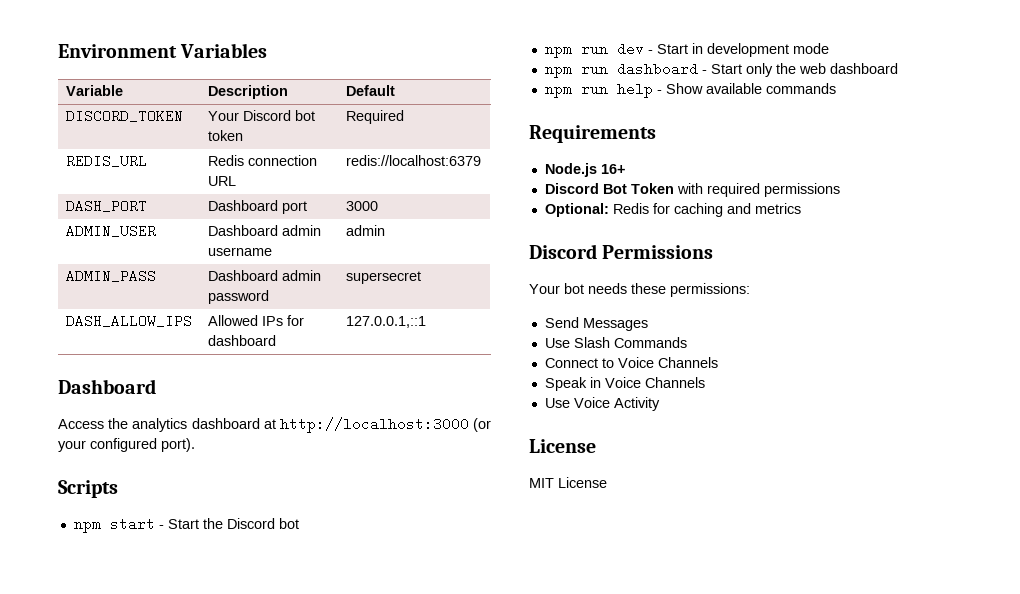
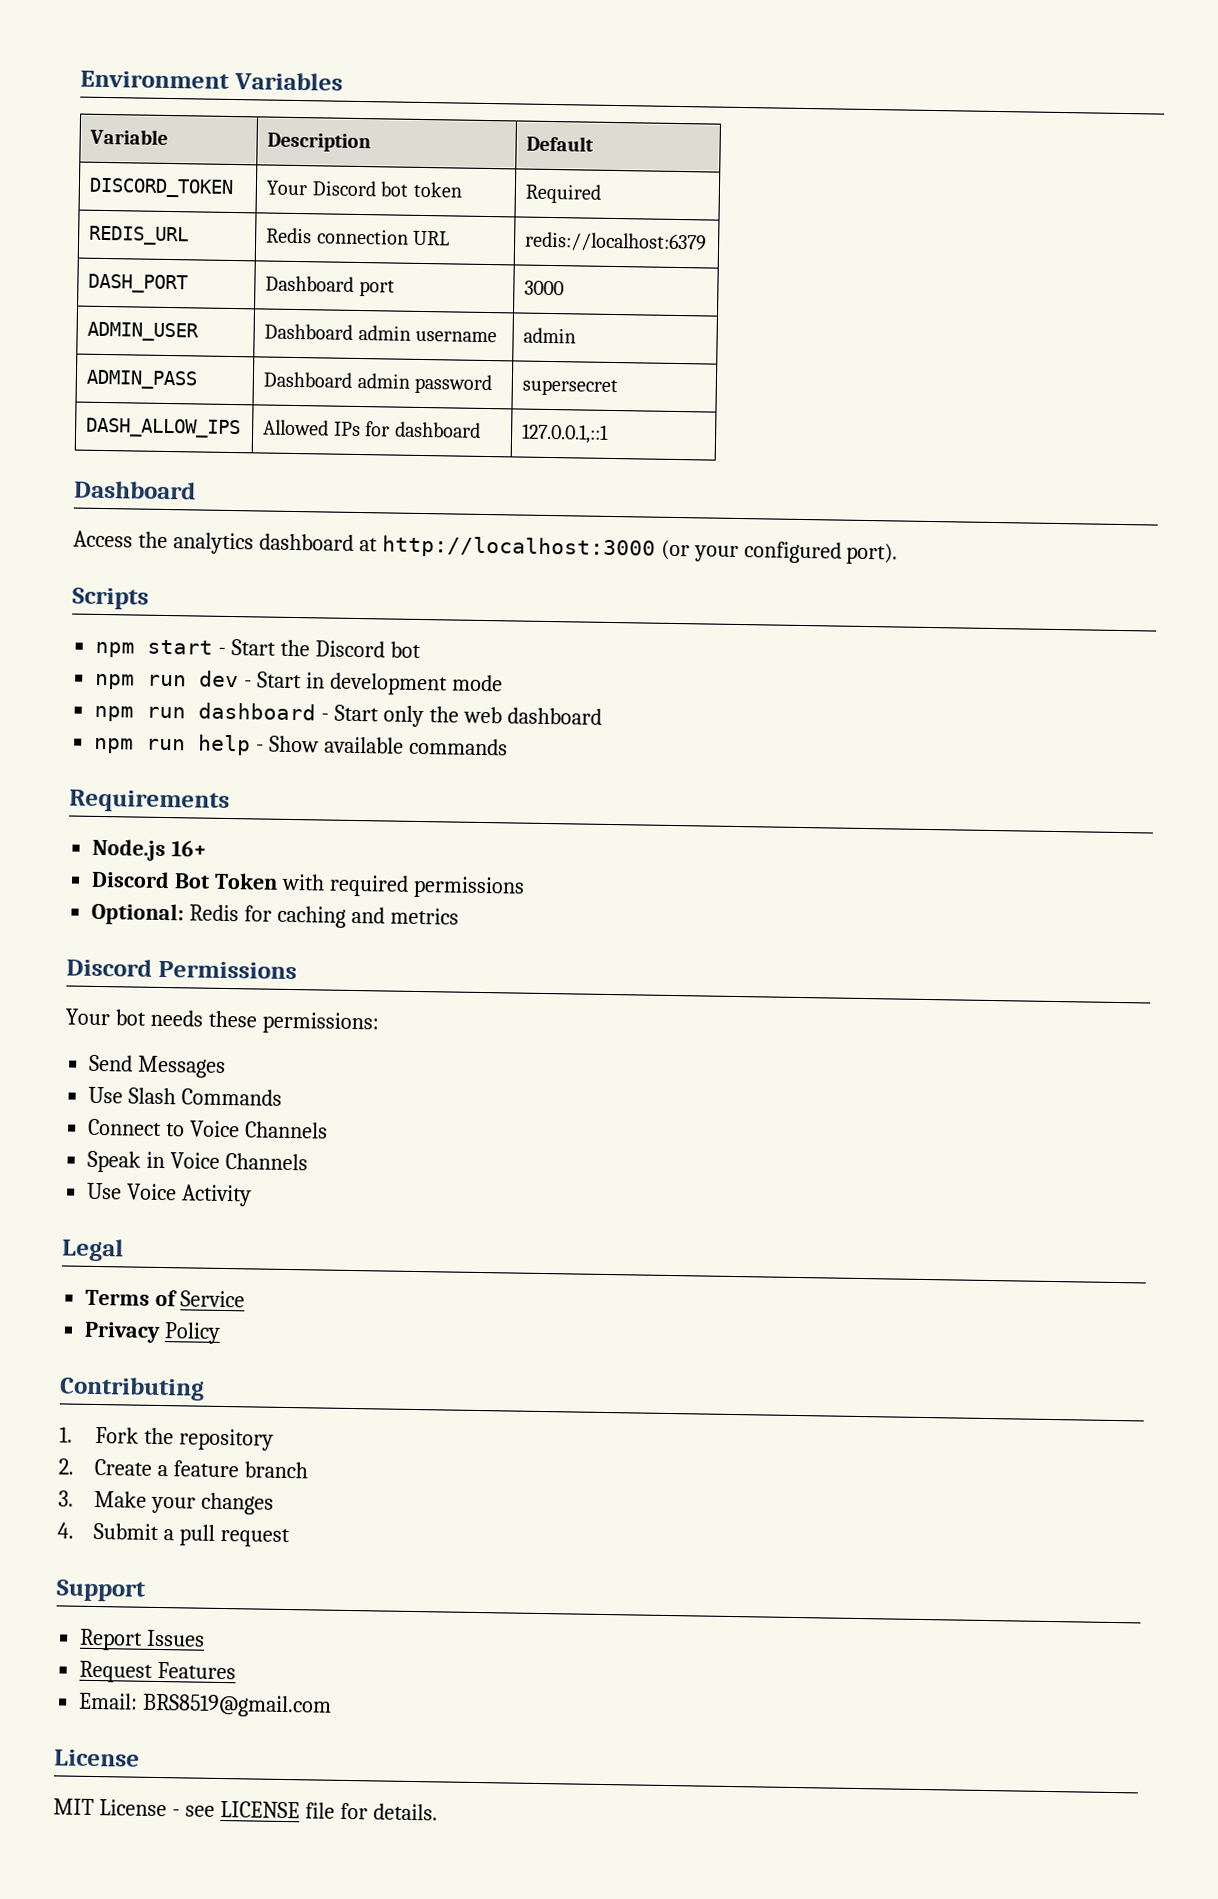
[529,439,596,453] [529,477,607,488] License // MIT License -> [62,1238,124,1262] [85,1289,246,1308] [84,1321,222,1344] [59,1376,205,1401] [59,1426,275,1451] [58,1458,309,1479] [58,1490,275,1515] [57,1522,291,1548] [56,1579,147,1602] [79,1628,206,1651] [79,1660,237,1683] [79,1692,333,1718] [54,1749,140,1767] [53,1798,438,1821] Legal // Terms of Service // Privacy Policy // Contributing // 1. Fork the repository // 2. Create a feature branch // 3. Make your changes // 4. Submit a pull request // Support // Report Issues // Request Features // Email: BRS8519@gmail.com // License // MIT License - see LICENSE file for details.

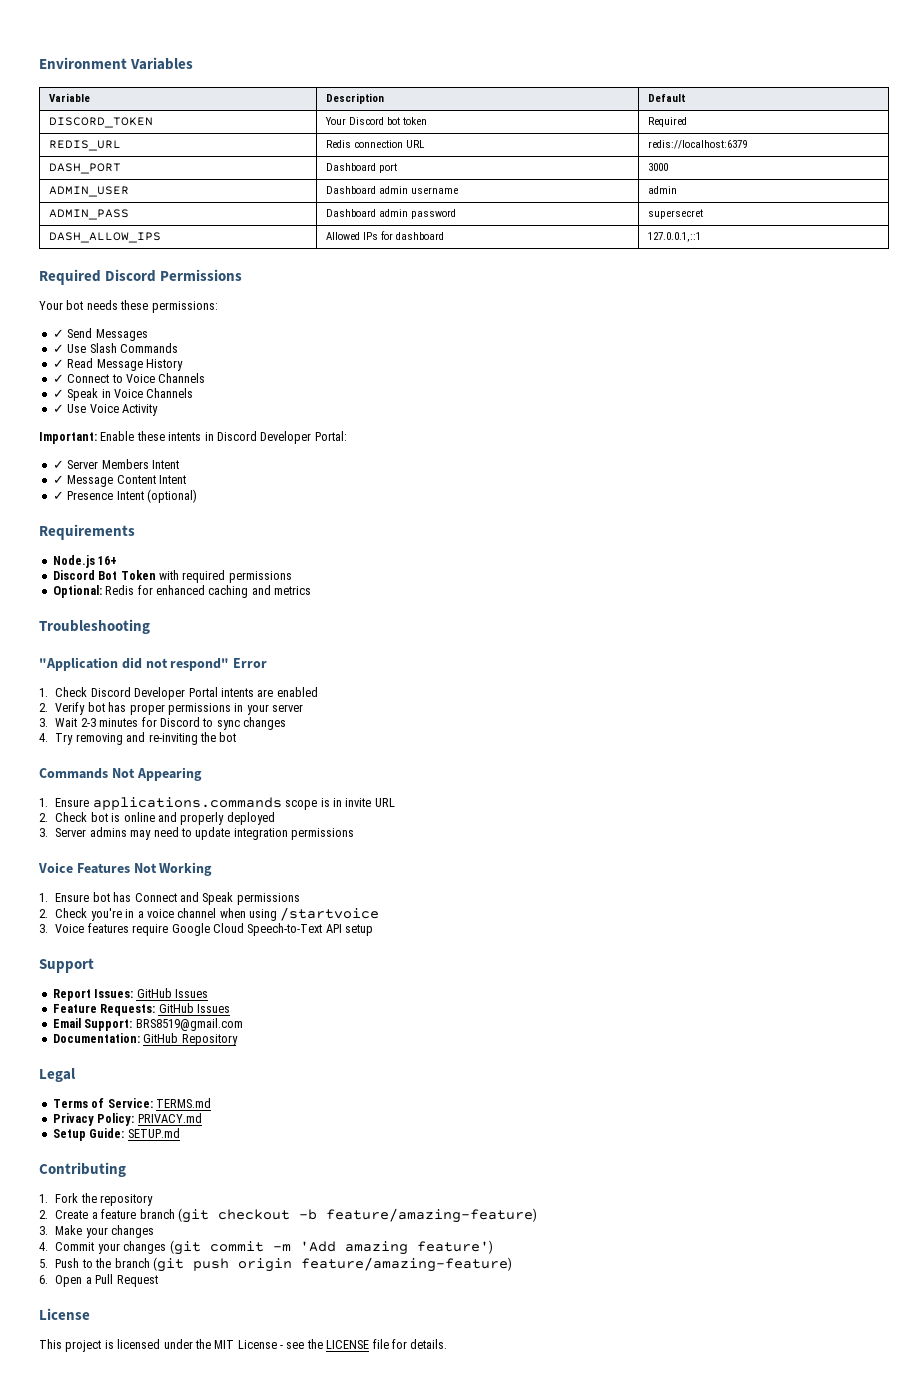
[74,480,196,500] [73,530,899,565] [72,587,149,610] [95,639,421,659] [95,670,503,696] [94,702,602,728] [94,734,508,756] Dashboard // Access the analytics dashboard at http://localhost:3000 (or your configured port). // Scripts // npm start - Start the Discord bot // npm run dev - Start in development mode // npm run dashboard - Start only the web dashboard // npm run help - Show available commands -> [39,269,243,285] [39,300,218,313] [52,328,148,341] [52,343,178,353] [52,358,183,371] [52,373,206,383] [52,388,194,401] [52,404,158,416] [39,431,347,444] [52,459,179,469] [52,475,186,487] [52,489,197,503] Required Discord Permissions // Your bot needs these permissions: // ✓ Send Messages // ✓ Use Slash Commands // ✓ Read Message History // ✓ Connect to Voice Channels // ✓ Speak in Voice Channels // ✓ Use Voice Activity // Important: Enable these intents in Discord Developer Portal: // ✓ Server Members Intent // ✓ Message Content Intent // ✓ Presence Intent (optional)
(273, 913) none -> [155,585,205,595] enhanced
[66,958,297,980] [65,1008,379,1035] [89,1054,227,1078] [88,1086,283,1106] [88,1118,329,1139] [87,1150,309,1173] [87,1182,253,1207] Discord Permissions // Your bot needs these permissions: // Send Messages // Use Slash Commands // Connect to Voice Channels // Speak in Voice Channels // Use Voice Activity -> [39,619,150,634] [39,657,268,671] [39,687,318,700] [39,702,304,715] [39,717,287,730] [39,732,237,745] [39,767,202,781] [39,797,395,810] [39,812,275,825] [39,827,355,840] [38,862,213,876] [39,892,300,905] [39,907,380,921] [39,923,374,936] [39,958,94,973] [52,988,208,1001] [52,1003,230,1016] [52,1018,243,1031] [52,1033,238,1046] Troubleshooting // "Application did not respond" Error // 1. Check Discord Developer Portal intents are enabled // 2. Verify bot has proper permissions in your server // 3. Wait 2-3 minutes for Discord to sync changes // 4. Try removing and re-inviting the bot // Commands Not Appearing // 1. Ensure applications.commands scope is in invite URL // 2. Check bot is online and properly deployed // 3. Server admins may need to update integration permissions // Voice Features Not Working // 1. Ensure bot has Connect and Speak permissions // 2. Check you're in a voice channel when using /startvoice // 3. Voice features require Google Cloud Speech-to-Text API setup // Support // Report Issues: GitHub Issues // Feature Requests: GitHub Issues // Email Support: BRS8519@gmail.com // Documentation: GitHub Repository
[180,1290,246,1308] Service -> [107,1098,211,1108] Service: TERMS.md
[164,1322,222,1344] Policy -> [97,1113,202,1126] [52,1128,180,1141] Policy: PRIVACY.md // Setup Guide: SETUP.md
(309, 1470) none -> [177,1208,537,1223] (git checkout -b feature/amazing-feature)
[93,1522,291,1548] [56,1579,147,1602] [79,1628,206,1651] [79,1660,237,1683] [79,1692,333,1718] [54,1749,140,1767] Submit a pull request // Support // Report Issues // Request Features // Email: BRS8519@gmail.com // License // -> [55,1240,493,1255] [39,1257,512,1272] [39,1274,158,1287] [39,1308,90,1320] [39,1339,211,1352] Commit your changes (git commit -m 'Add amazing feature') // 5. Push to the branch (git push origin feature/amazing-feature) // 6. Open a Pull Request // License // This project is licensed under the
(215, 1811) none -> [306,1339,323,1349] the

